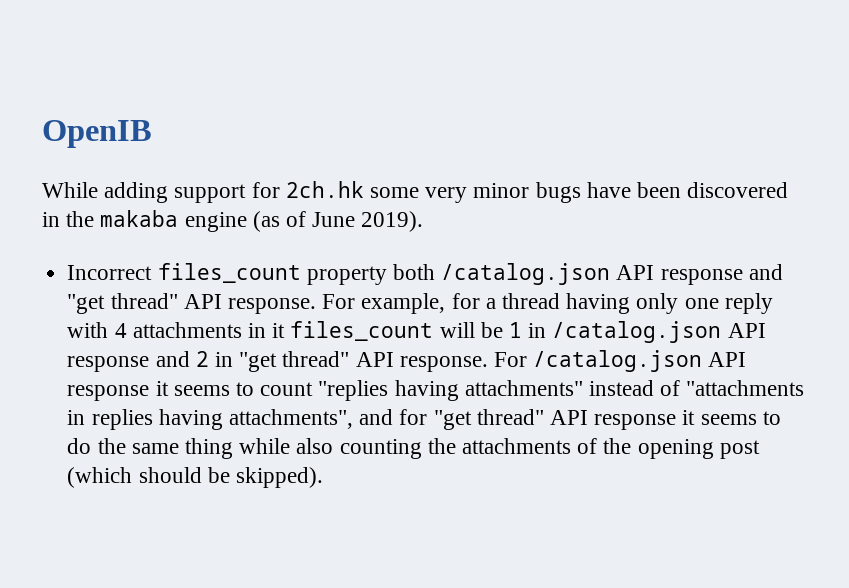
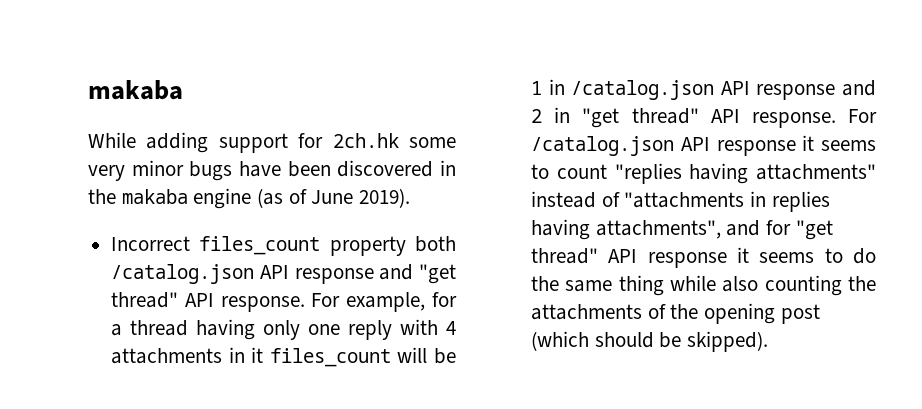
[42,120,152,148] OpenIB -> [88,80,183,100] makaba

